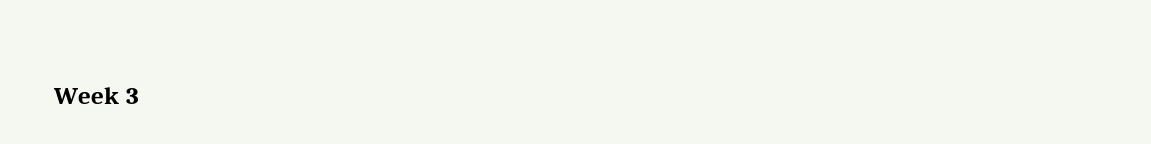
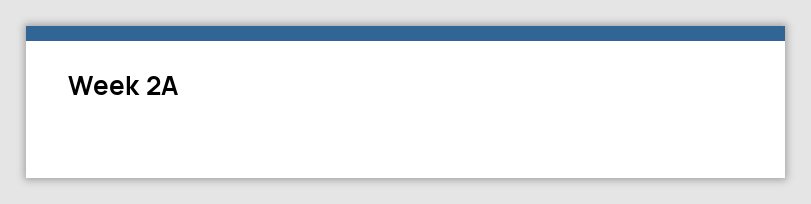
[125,88,139,104] 3 -> [146,76,179,95] 2A

